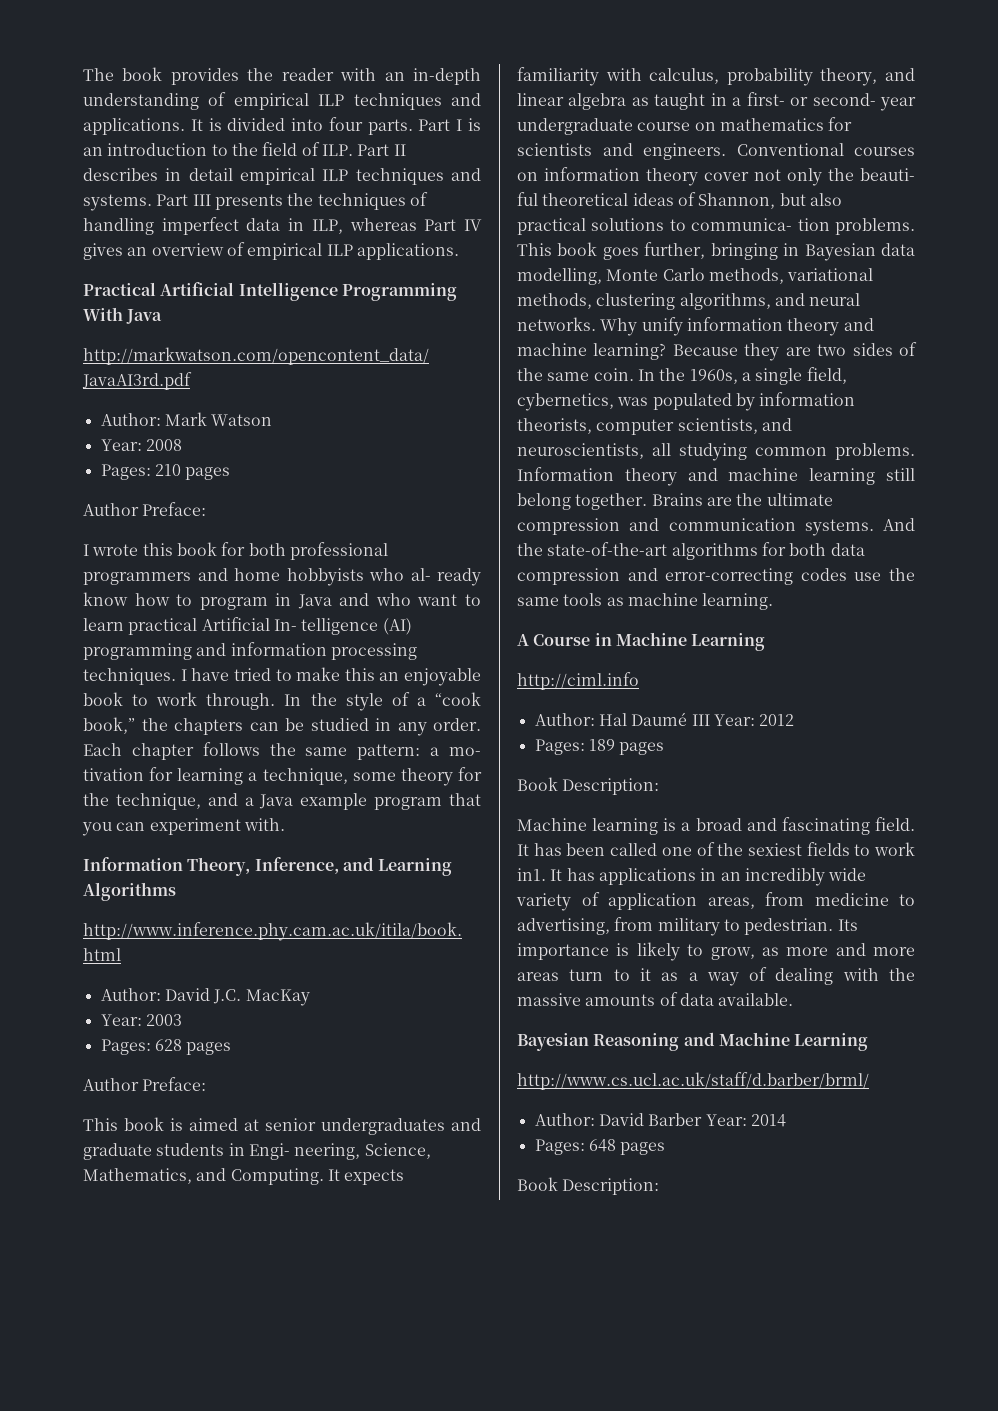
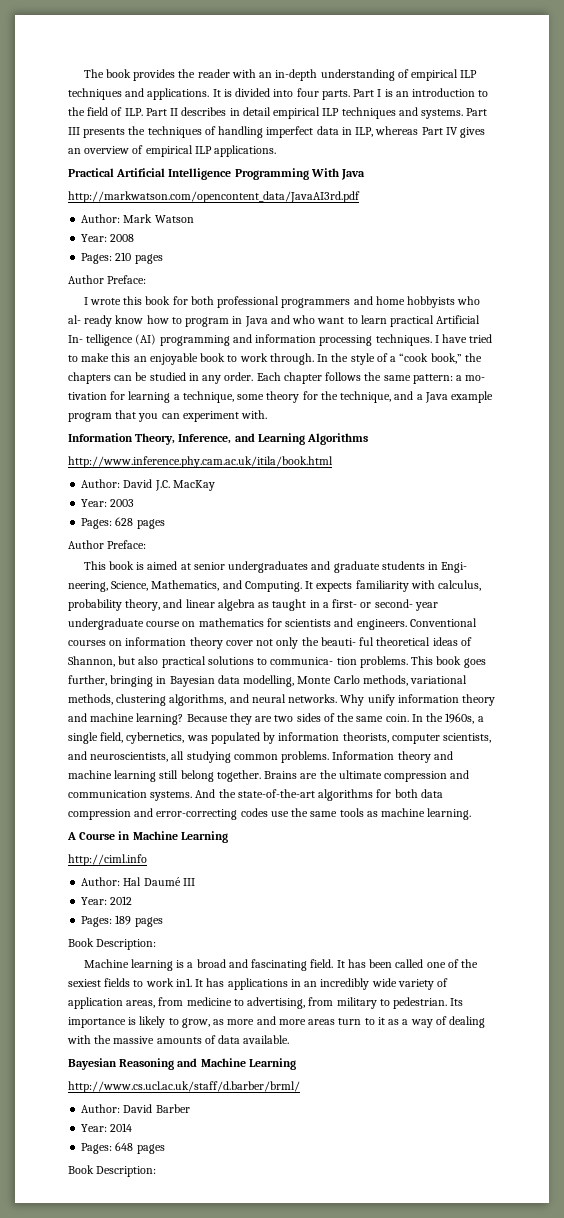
(710, 720) none -> (195, 882) //
(703, 1119) none -> (190, 1108) //

